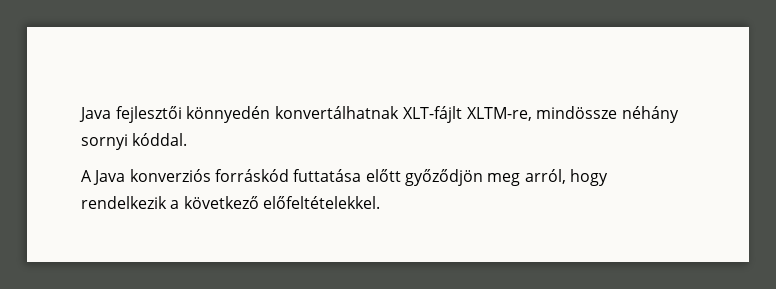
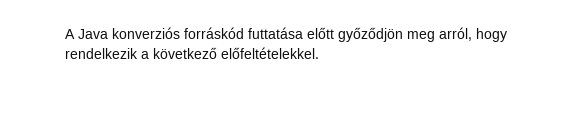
[79,106,679,123] [81,133,188,150] Java fejlesztői könnyedén konvertálhatnak XLT-fájlt XLTM-re, mindössze néhány sornyi kóddal. // -> (65, 34) none

